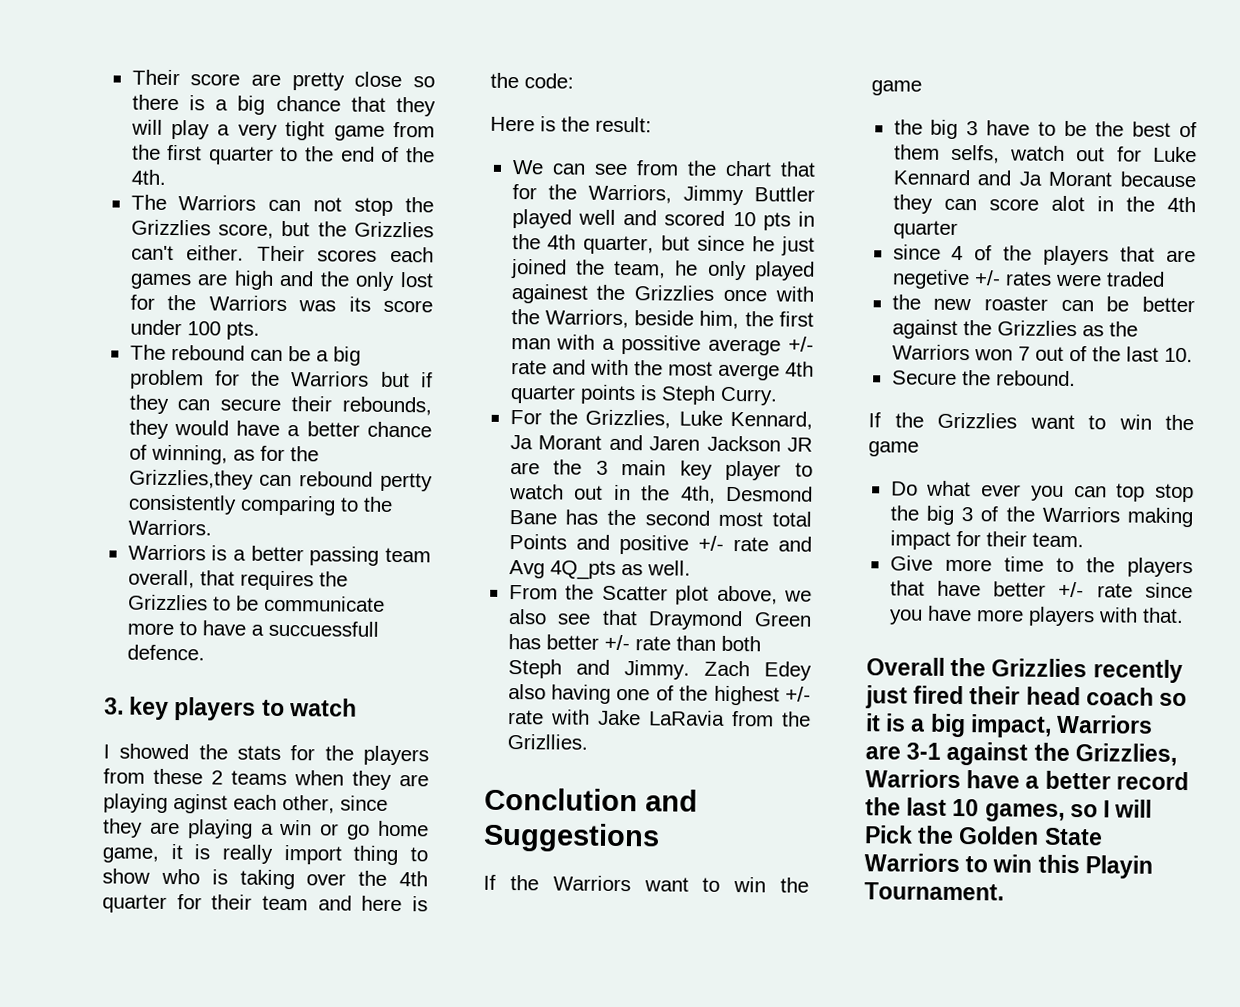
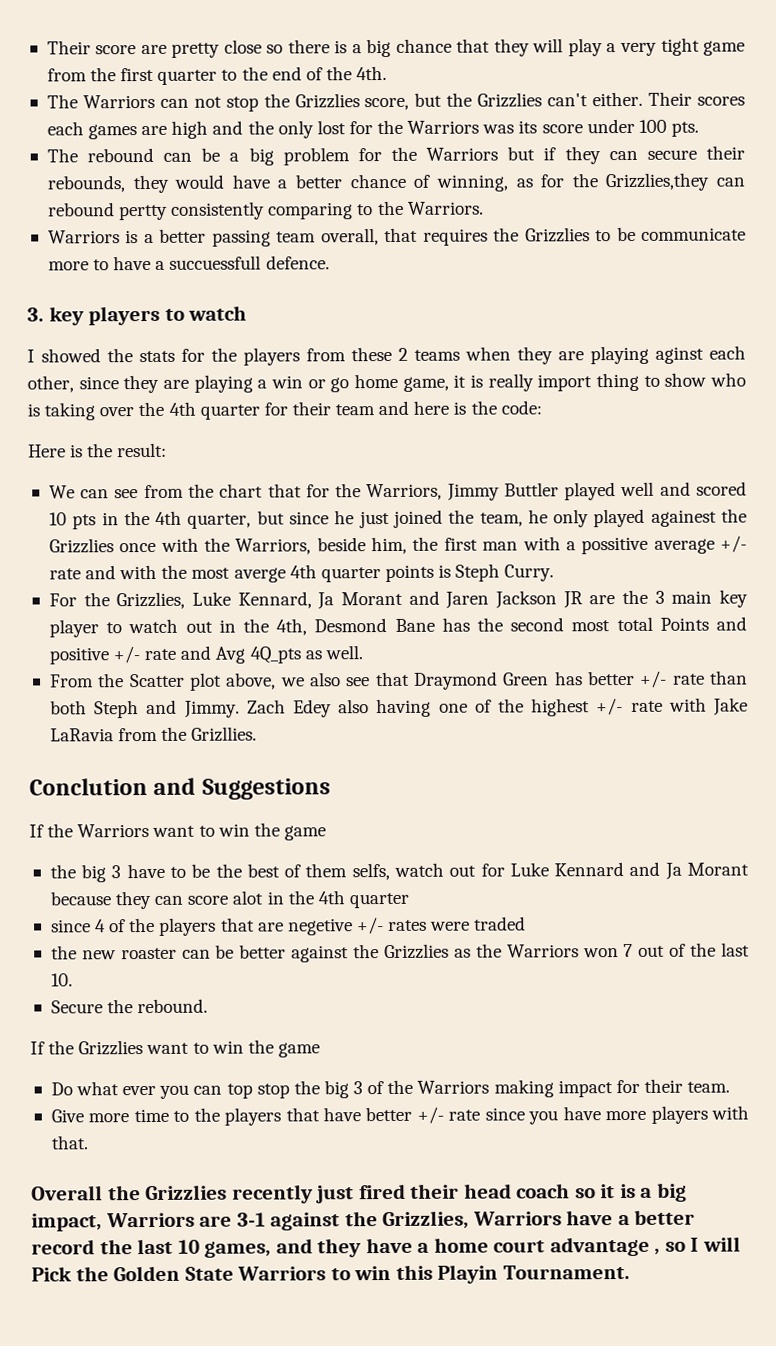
(1065, 812) none -> [275,1236,661,1258] and they have a home court advantage ,

